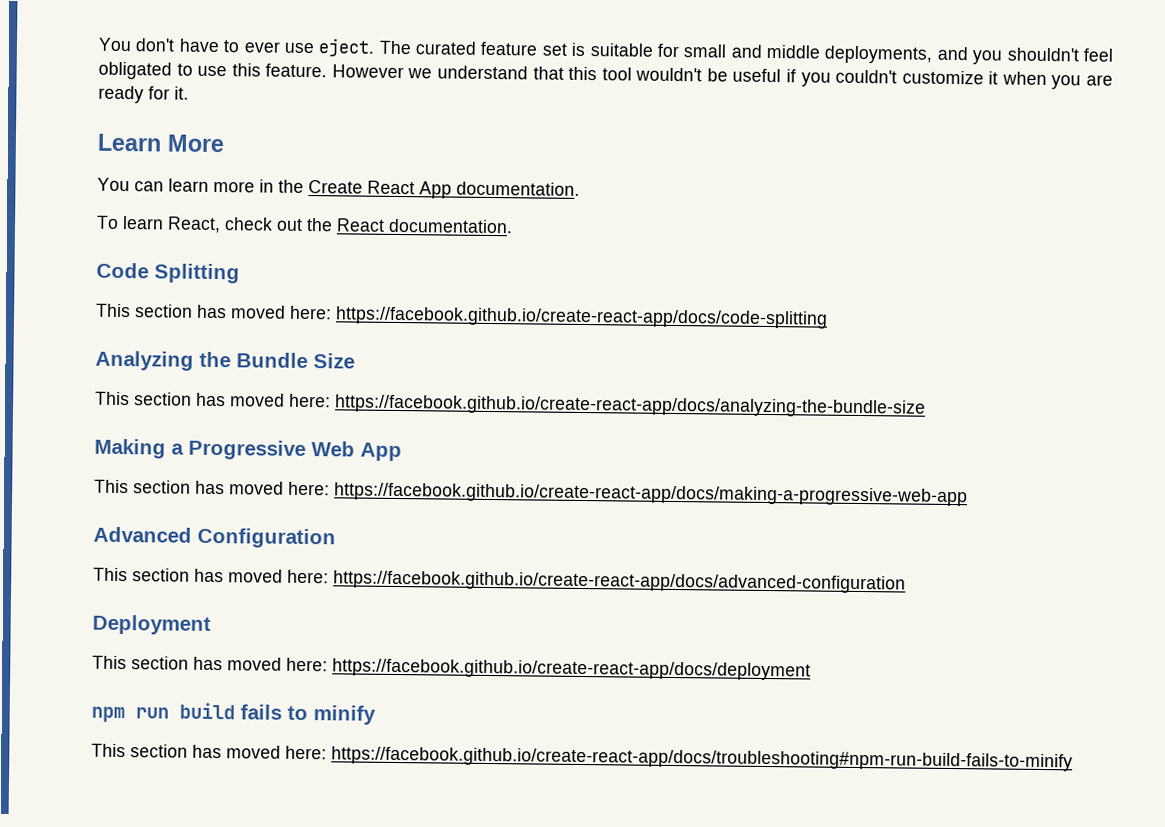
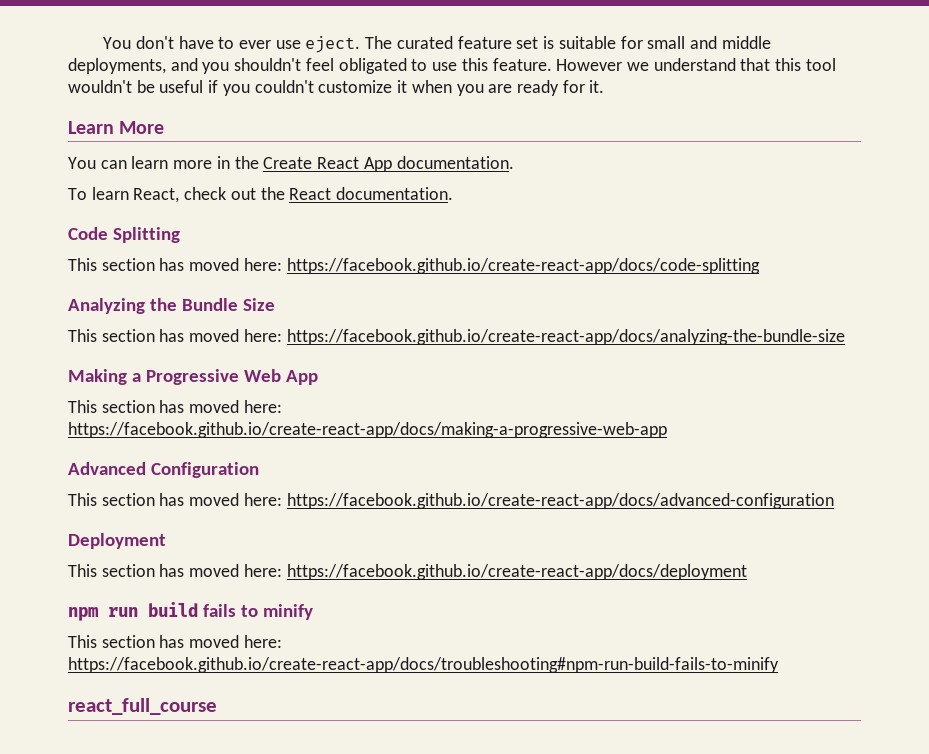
(1073, 759) none -> [68,698,217,715] // react_full_course

